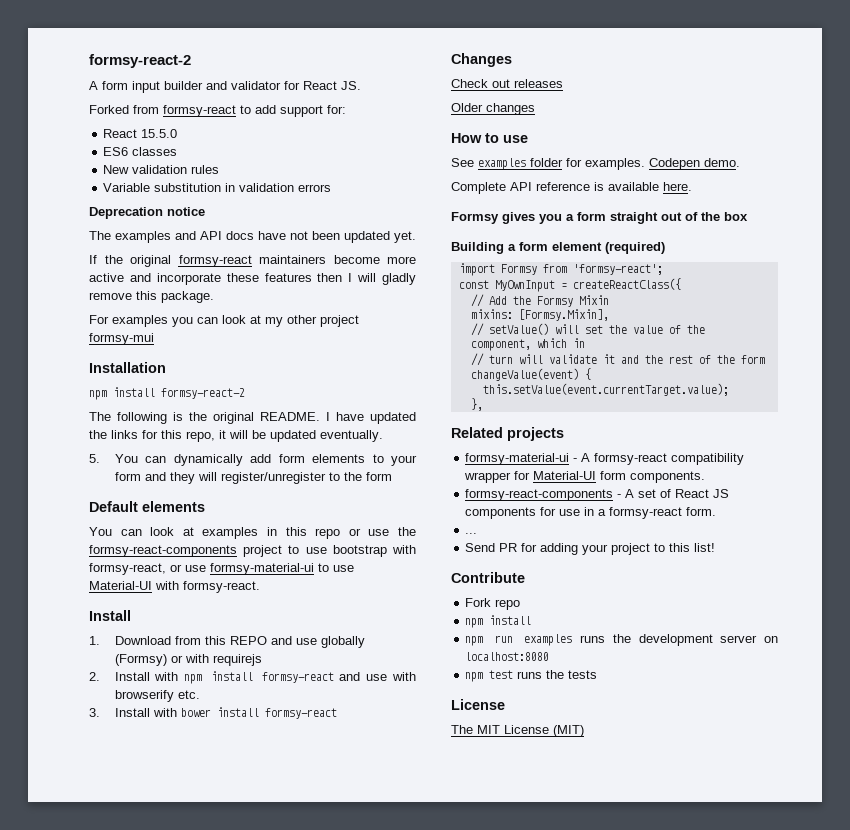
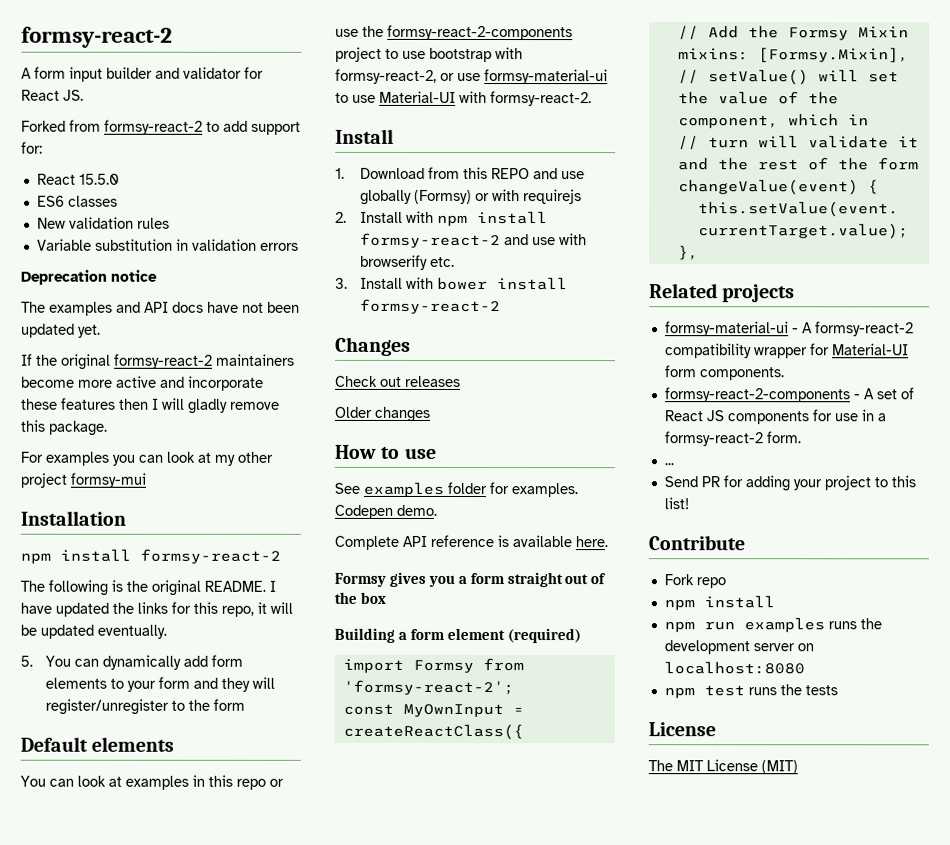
[163,105,236,117] formsy-react -> [104,119,203,135] formsy-react-2
[178,255,252,267] formsy-react -> [114,353,213,369] formsy-react-2
[89,545,237,557] formsy-react-components -> [387,24,573,41] formsy-react-2-components
[89,563,166,575] formsy-react, -> [335,68,437,84] formsy-react-2,
[183,581,260,593] formsy-react. -> [490,91,592,107] formsy-react-2.
[261,672,334,683] formsy-react -> [360,232,502,249] formsy-react-2
[264,708,337,719] formsy-react -> [360,298,502,315] formsy-react-2
[572,264,663,275] 'formsy-react'; -> [342,679,514,696] 'formsy-react-2';
[594,453,668,465] formsy-react -> [814,321,914,337] formsy-react-2
[465,489,614,501] formsy-react-components -> [664,387,851,403] formsy-react-2-components
[609,507,683,519] formsy-react -> [663,431,763,447] formsy-react-2

